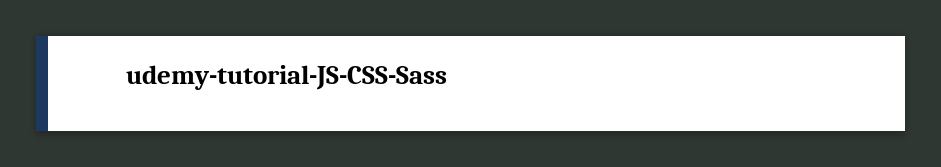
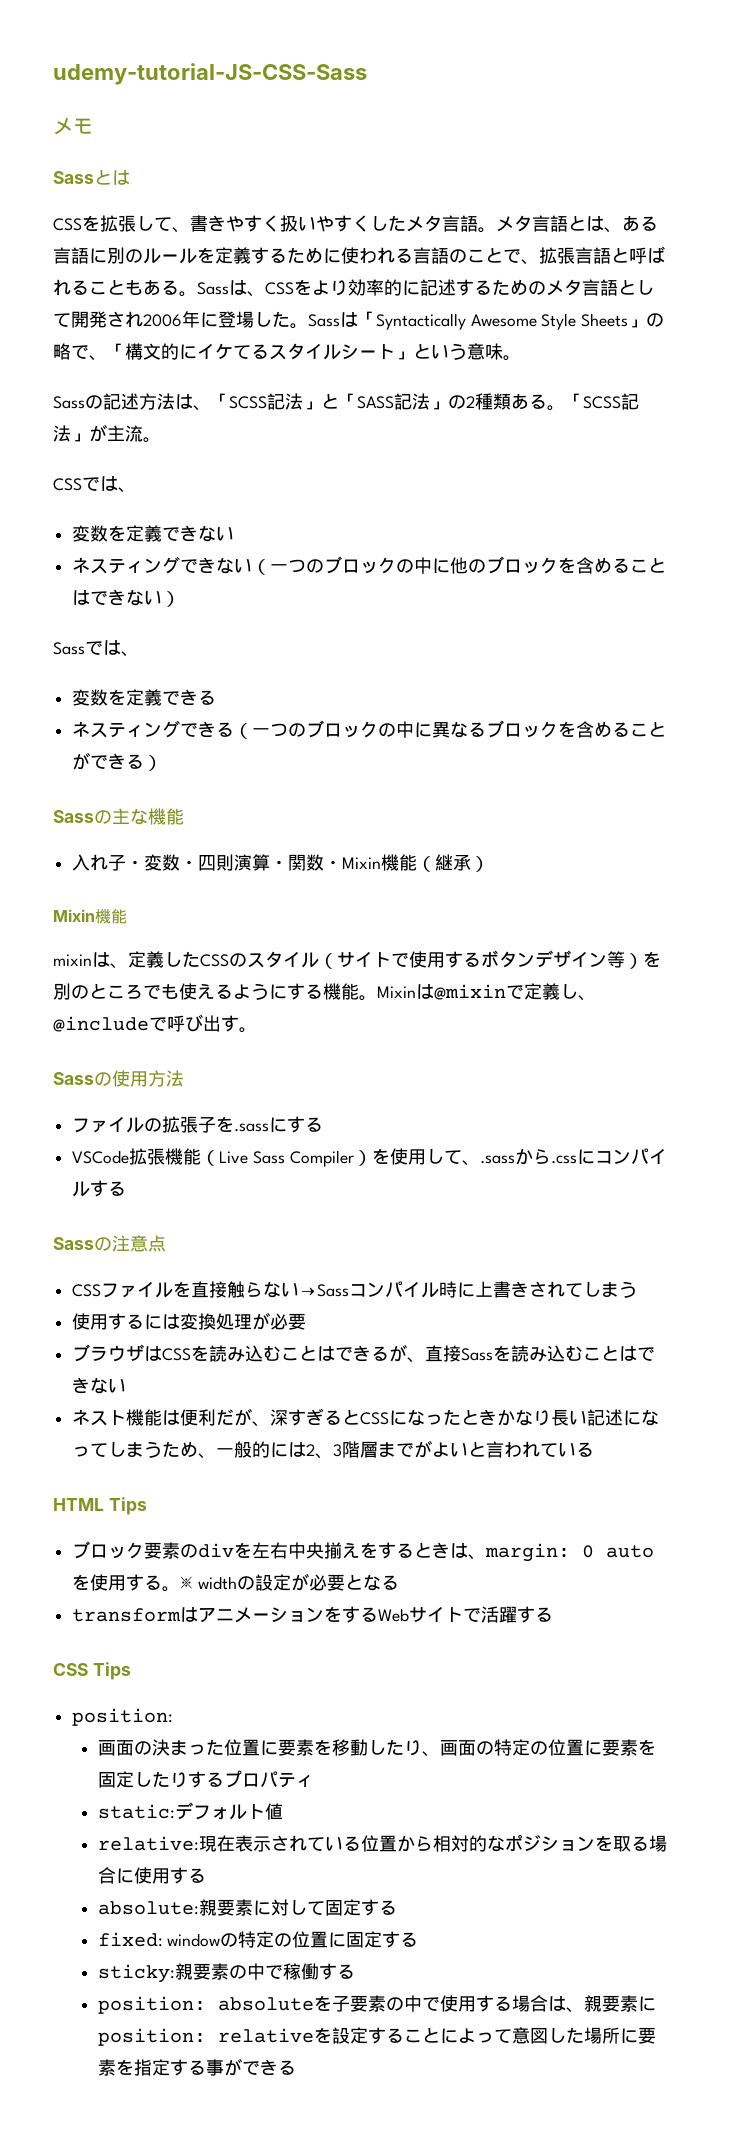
(447, 77) none -> [53,117,93,135] [53,169,130,185] [53,215,658,233] [53,246,665,265] [53,279,654,297] [53,311,665,330] [53,343,521,361] [53,393,639,411] [53,424,161,443] [53,476,136,493] [72,525,235,542] [72,556,667,575] [72,589,181,607] [53,640,139,657] [72,689,217,706] [72,720,667,739] [72,752,163,771] [53,808,184,825] [72,854,490,872] [53,908,127,924] [53,950,661,969] [53,983,596,1001] [53,1014,257,1033] [53,1070,184,1087] [72,1116,324,1133] [72,1148,667,1167] [72,1180,127,1197] [53,1235,166,1252] [72,1281,638,1298] [72,1312,307,1330] [72,1344,656,1363] [72,1377,127,1394] [72,1408,660,1427] [72,1440,595,1459] [53,1497,147,1515] [72,1541,655,1562] [72,1573,399,1592] [72,1606,554,1623] [53,1662,131,1680] [72,1708,174,1726] [97,1739,656,1757] [97,1770,314,1788] [97,1802,283,1820] [97,1834,667,1852] [97,1867,206,1884] [97,1899,397,1916] [97,1931,419,1948] [97,1963,355,1983] [97,1995,656,2014] [97,2027,656,2046] [97,2058,296,2076] // メモ // Sassとは // CSSを拡張して、書きやすく扱いやすくしたメタ言語。メタ言語とは、ある言語に別のルールを定義するために使われる言語のことで、拡張言語と呼ばれることもある。Sassは、CSSをより効率的に記述するためのメタ言語として開発され2006年に登場した。Sassは「Syntactically Awesome Style Sheets」の略で、「構文的にイケてるスタイルシート」という意味。 // Sassの記述方法は、「SCSS記法」と「SASS記法」の2種類ある。「SCSS記法」が主流。 // CSSでは、 // 変数を定義できない // ネスティングできない（一つのブロックの中に他のブロックを含めることはできない） // Sassでは、 // 変数を定義できる // ネスティングできる（一つのブロックの中に異なるブロックを含めることができる） // Sassの主な機能 // 入れ子・変数・四則演算・関数・Mixin機能（継承） // Mixin機能 // mixinは、定義したCSSのスタイル（サイトで使用するボタンデザイン等）を別のところでも使えるようにする機能。Mixinは@mixinで定義し、@includeで呼び出す。 // Sassの使用方法 // ファイルの拡張子を.sassにする // VSCode拡張機能（Live Sass Compiler）を使用して、.sassから.cssにコンパイルする // Sassの注意点 // CSSファイルを直接触らない→Sassコンパイル時に上書きされてしまう // 使用するには変換処理が必要 // ブラウザはCSSを読み込むことはできるが、直接Sassを読み込むことはできない // ネスト機能は便利だが、深すぎるとCSSになったときかなり長い記述になってしまうため、一般的には2、3階層までがよいと言われている // HTML Tips // ブロック要素のdivを左右中央揃えをするときは、margin: 0 autoを使用する。※ widthの設定が必要となる // transformはアニメーションをするWebサイトで活躍する // CSS Tips // position: // 画面の決まった位置に要素を移動したり、画面の特定の位置に要素を固定したりするプロパティ // static:デフォルト値 // relative:現在表示されている位置から相対的なポジションを取る場合に使用する // absolute:親要素に対して固定する // fixed: windowの特定の位置に固定する // sticky:親要素の中で稼働する // position: absoluteを子要素の中で使用する場合は、親要素にposition: relativeを設定することによって意図した場所に要素を指定する事ができる

